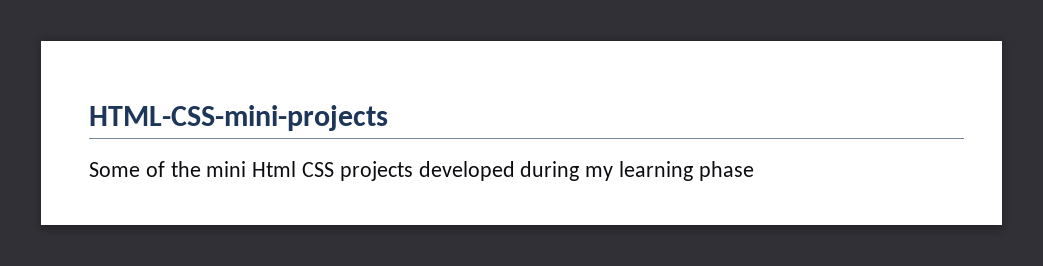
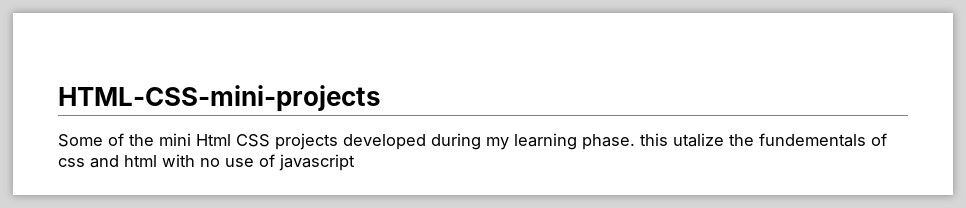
[698,161,754,181] phase -> [582,133,887,150] [58,154,355,171] phase. this utalize the fundementals of css and html with no use of javascript

